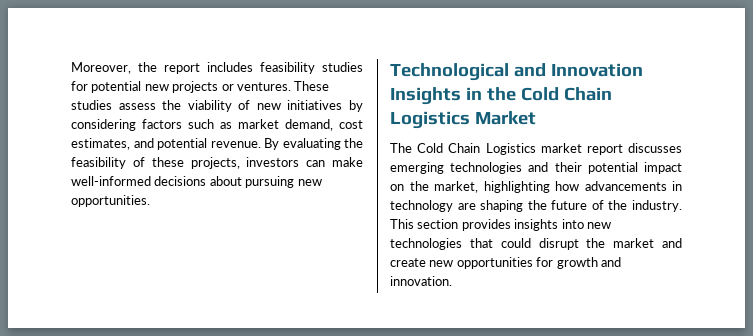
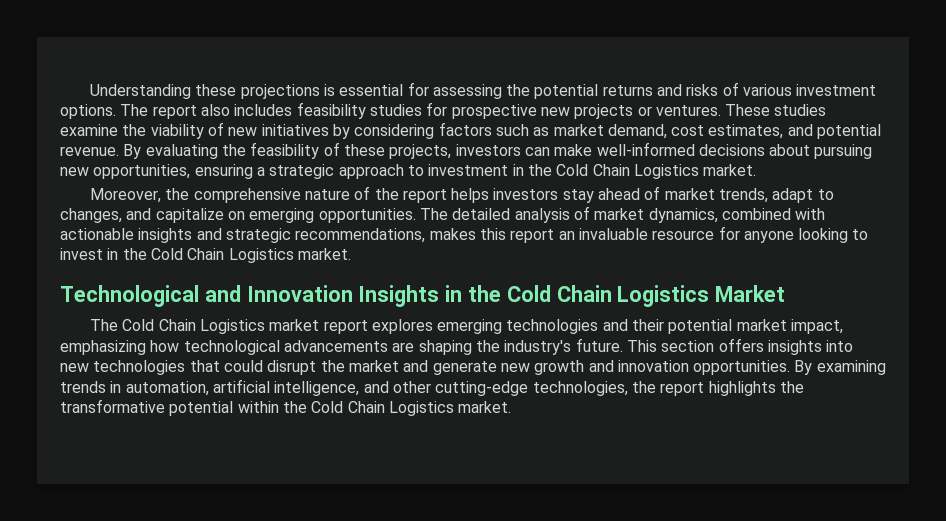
[71,62,200,74] Moreover, the report -> [89,82,877,99] [60,104,230,119] Understanding these projections is essential for assessing the potential returns and risks of various investment options. The report also
[91,81,142,93] potential -> [451,104,537,119] prospective
[118,103,156,110] assess -> [60,124,118,136] examine
[71,195,150,207] opportunities. -> [93,164,757,179] [89,186,834,203] [60,206,826,223] [60,226,869,243] [60,248,351,263] opportunities, ensuring a strategic approach to investment in the Cold Chain Logistics market. // Moreover, the comprehensive nature of the report helps investors stay ahead of market trends, adapt to changes, and capitalize on emerging opportunities. The detailed analysis of market dynamics, combined with actionable insights and strategic recommendations, makes this report an invaluable resource for anyone looking to invest in the Cold Chain Logistics market.
[628,143,682,153] discusses -> [371,319,433,334] explores
[644,162,682,174] [390,181,682,193] [390,200,682,212] impact on the market, highlighting how advancements in technology are shaping the future of the industry. -> [736,319,844,334] [60,338,623,355] market impact, emphasizing how technological advancements are shaping the industry's future.
[461,219,511,231] provides -> [718,338,764,352] offers
[390,257,621,269] [390,276,452,286] create new opportunities for growth and innovation. -> [432,360,886,375] [60,379,804,396] [60,399,512,416] generate new growth and innovation opportunities. By examining trends in automation, artificial intelligence, and other cutting-edge technologies, the report highlights the transformative potential within the Cold Chain Logistics market.

